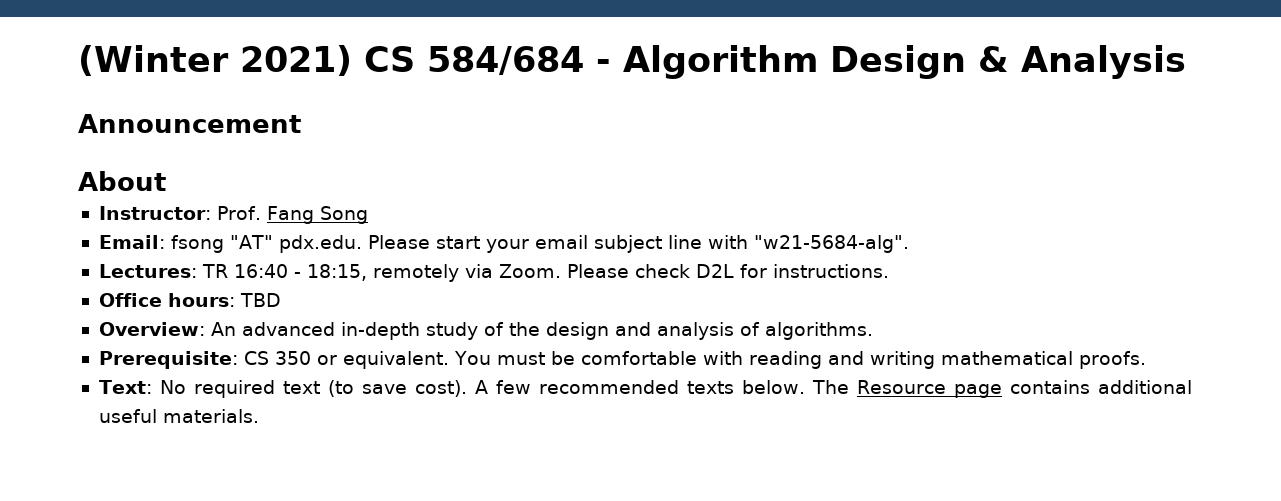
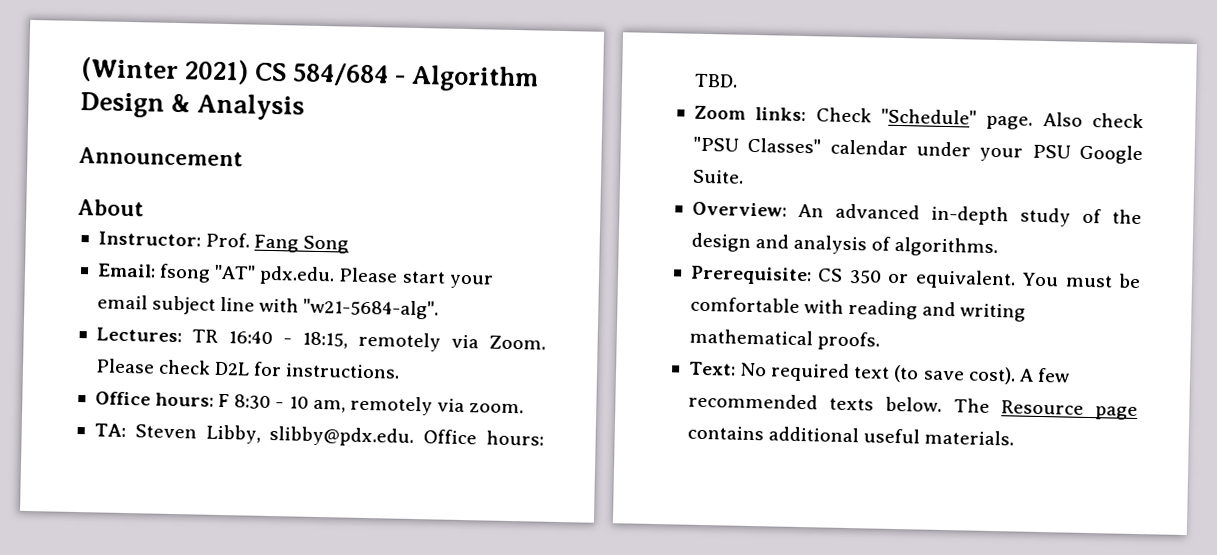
[239,293,281,307] TBD -> [218,393,525,416] [93,423,544,448] [693,73,738,88] [693,105,1144,130] [692,136,1143,165] [691,169,744,184] F 8:30 - 10 am, remotely via zoom. // TA: Steven Libby, slibby@pdx.edu. Office hours: TBD. // Zoom links: Check "Schedule" page. Also check "PSU Classes" calendar under your PSU Google Suite.

